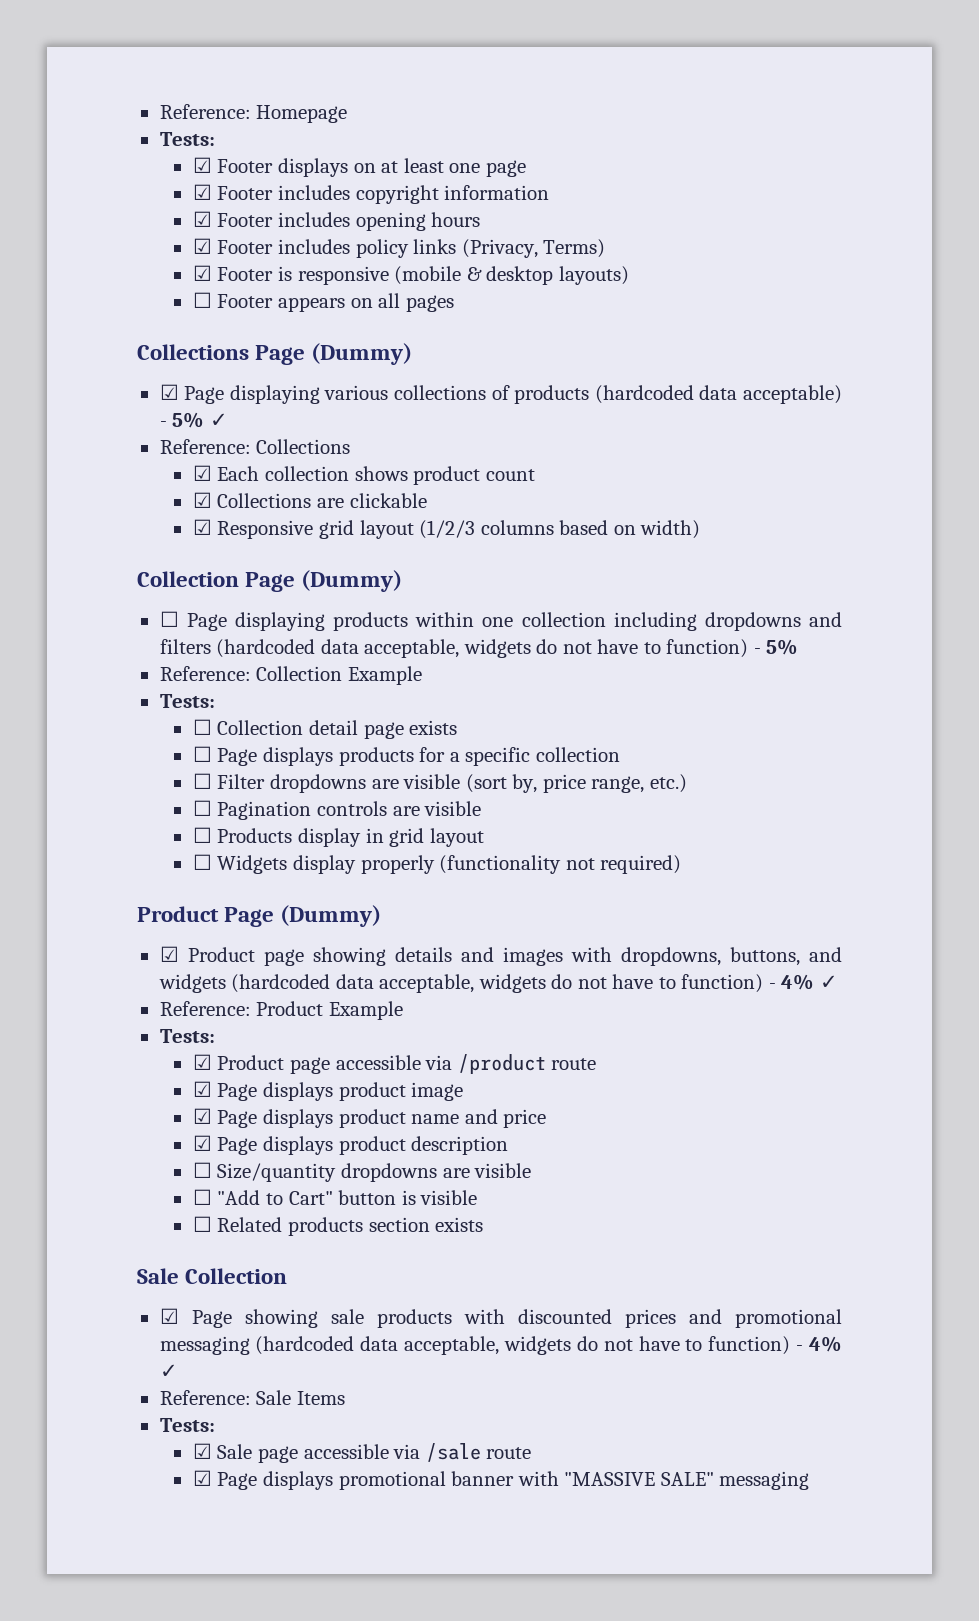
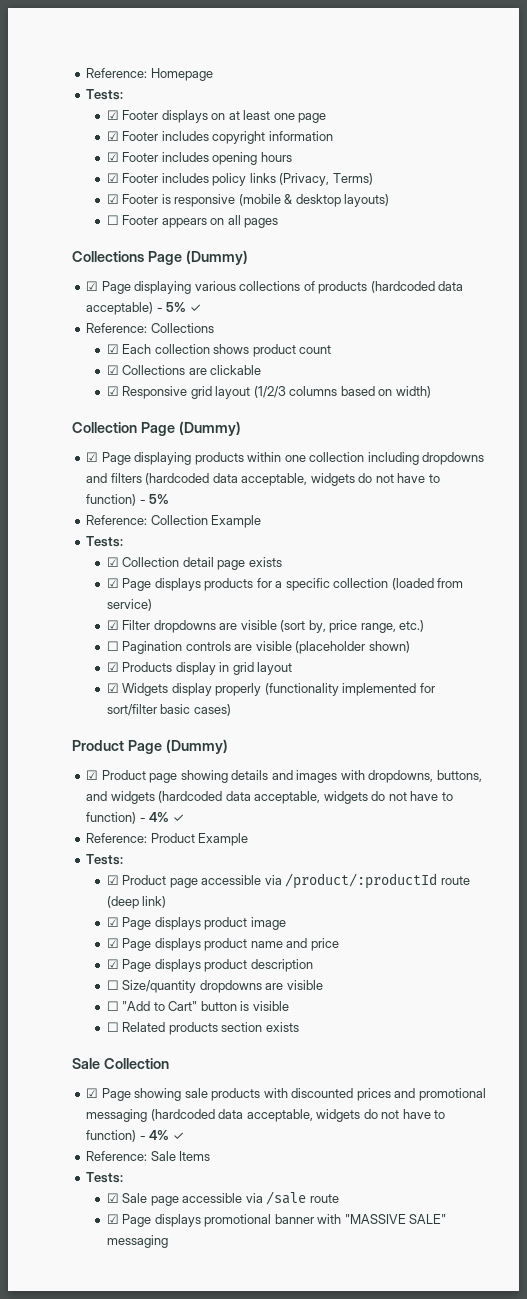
[159,611,179,627] ☐ -> [86,452,99,462] ☑
[192,719,212,735] ☐ -> [106,557,119,567] ☑
[192,746,212,762] ☐ -> [106,578,119,588] ☑
[192,773,212,789] // ☐ -> [391,578,464,590] [106,599,152,611] [106,620,119,630] (loaded from service) // ☑
[192,827,212,843] // ☐ -> [295,641,410,654] [106,662,119,672] (placeholder shown) // ☑
[192,854,212,870] ☐ -> [106,683,119,693] ☑
[565,855,682,874] not required) -> [342,683,435,696] [106,704,231,716] implemented for sort/filter basic cases)
[457,1054,597,1074] /product route -> [285,873,470,889] [106,896,167,909] /product/:productId route (deep link)

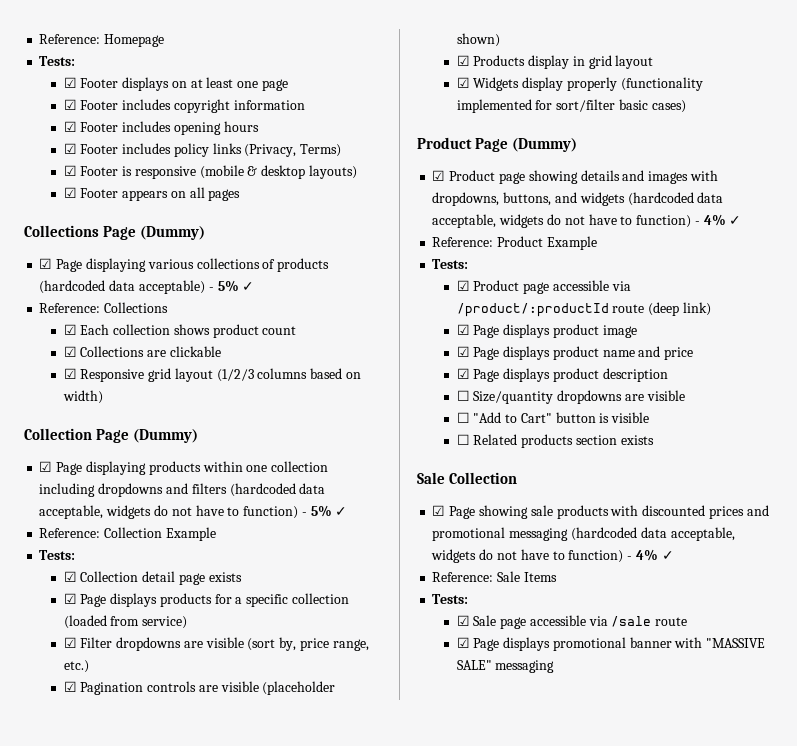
[106,215,119,225] ☐ -> [63,187,77,198] ☑
(170, 499) none -> [335,507,348,516] ✓
[106,641,119,651] ☐ -> [63,681,77,692] ☑

